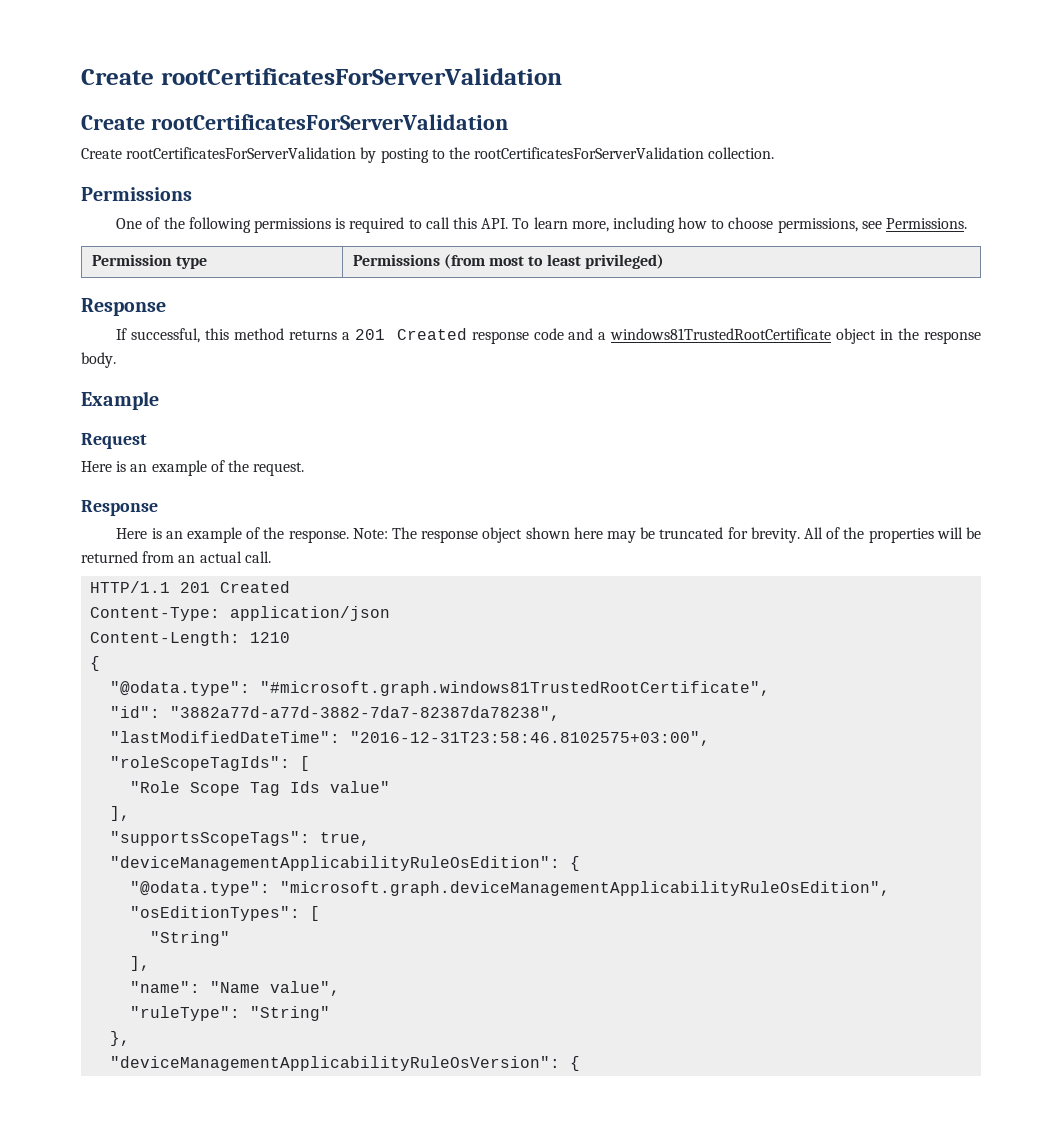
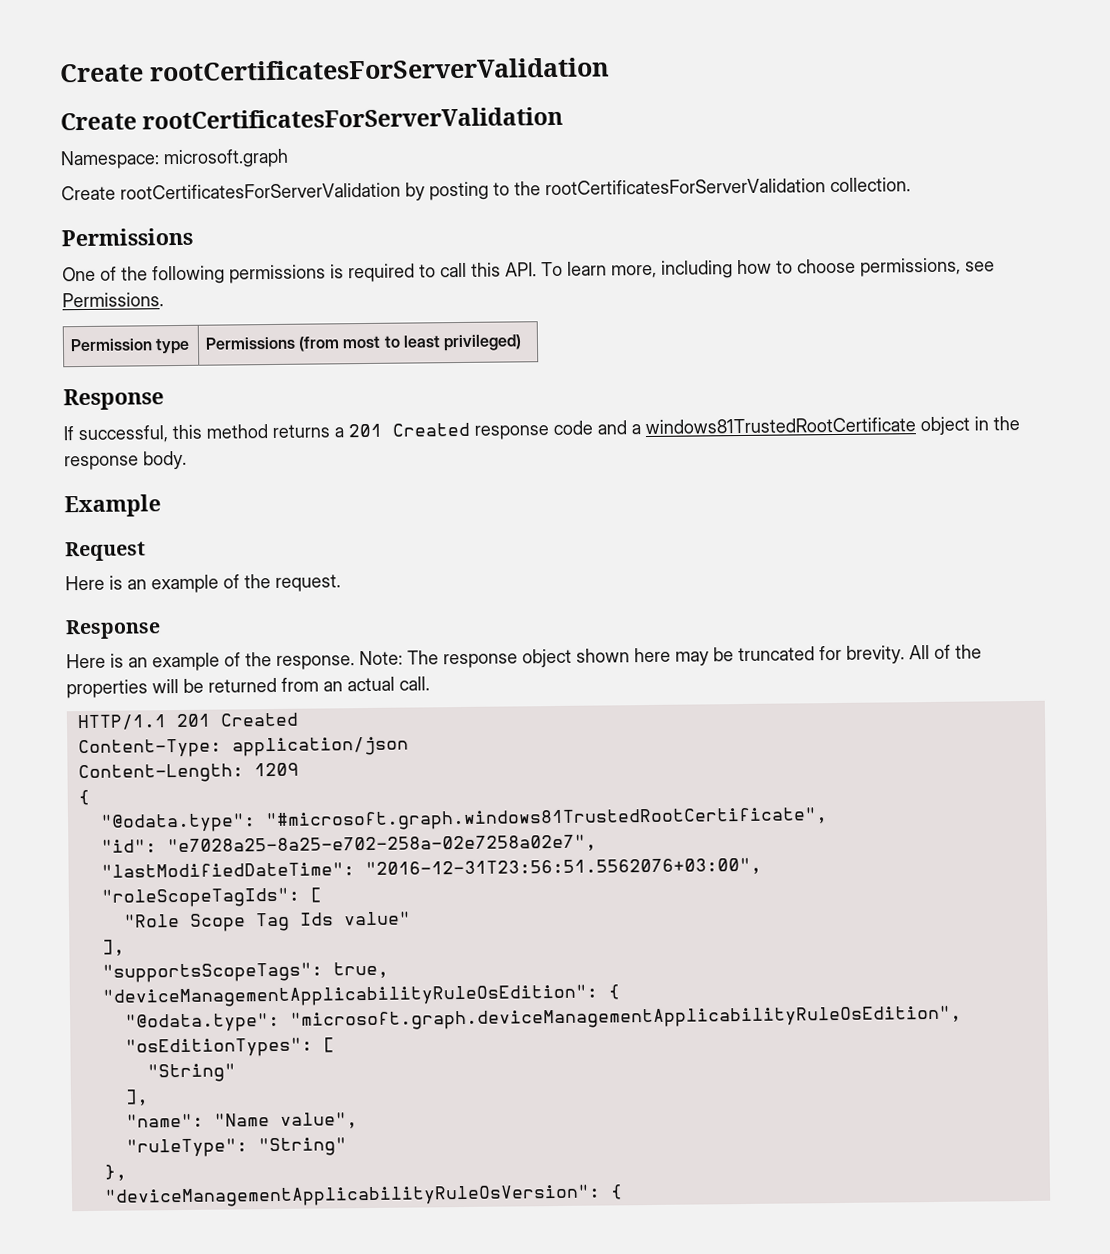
[81,68,562,85] [81,114,508,130] Create rootCertificatesForServerValidation // Create rootCertificatesForServerValidation -> [59,57,610,83] [60,106,564,131] [60,148,289,170] Create rootCertificatesForServerValidation // Create rootCertificatesForServerValidation // Namespace: microsoft.graph
[250,632,291,643] 1210 -> [253,762,299,777] 1209
[170,706,561,721] "3882a77d-a77d-3882-7da7-82387da78238", -> [166,834,597,856] "e7028a25-8a25-e702-258a-02e7258a02e7",
[350,731,711,746] "2016-12-31T23:58:46.8102575+03:00", -> [364,857,762,879] "2016-12-31T23:56:51.5562076+03:00",

